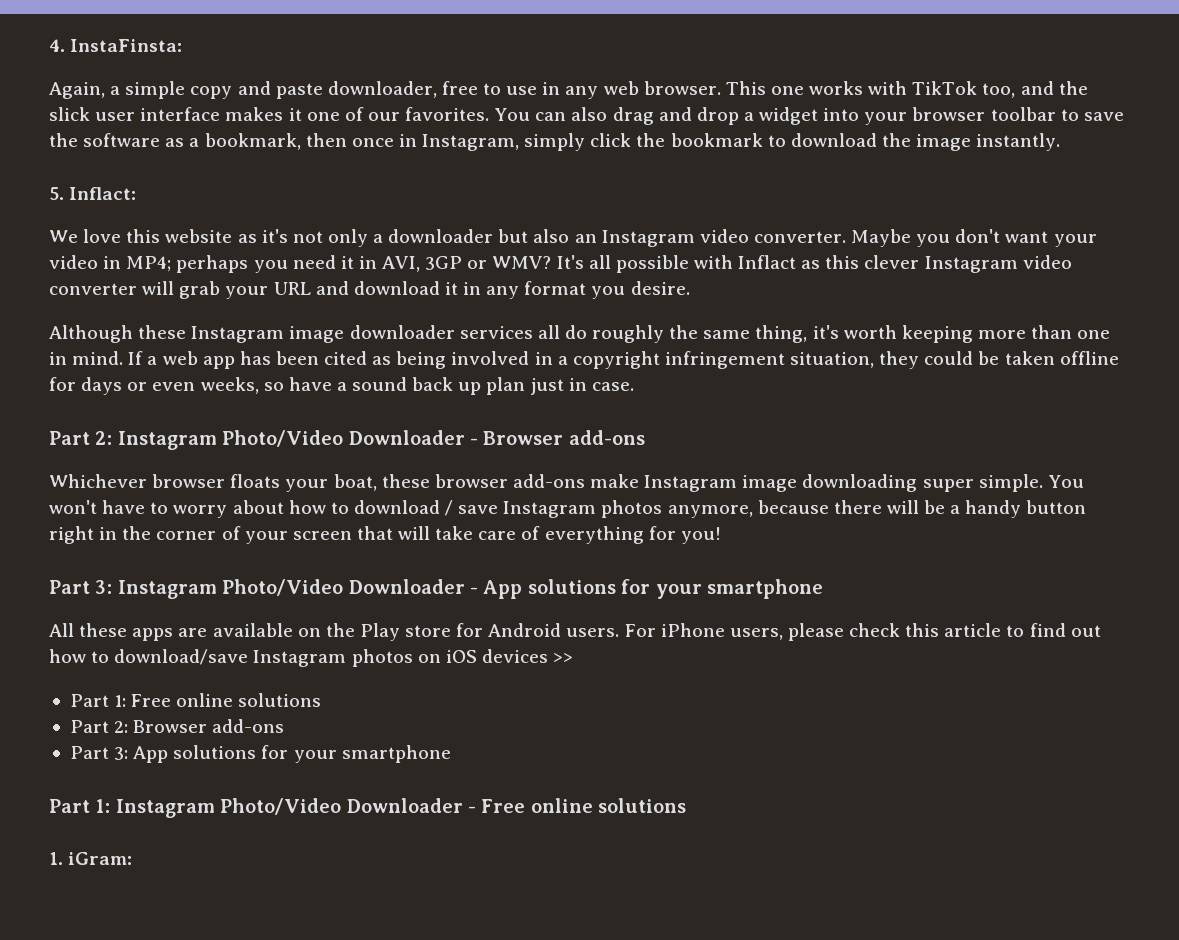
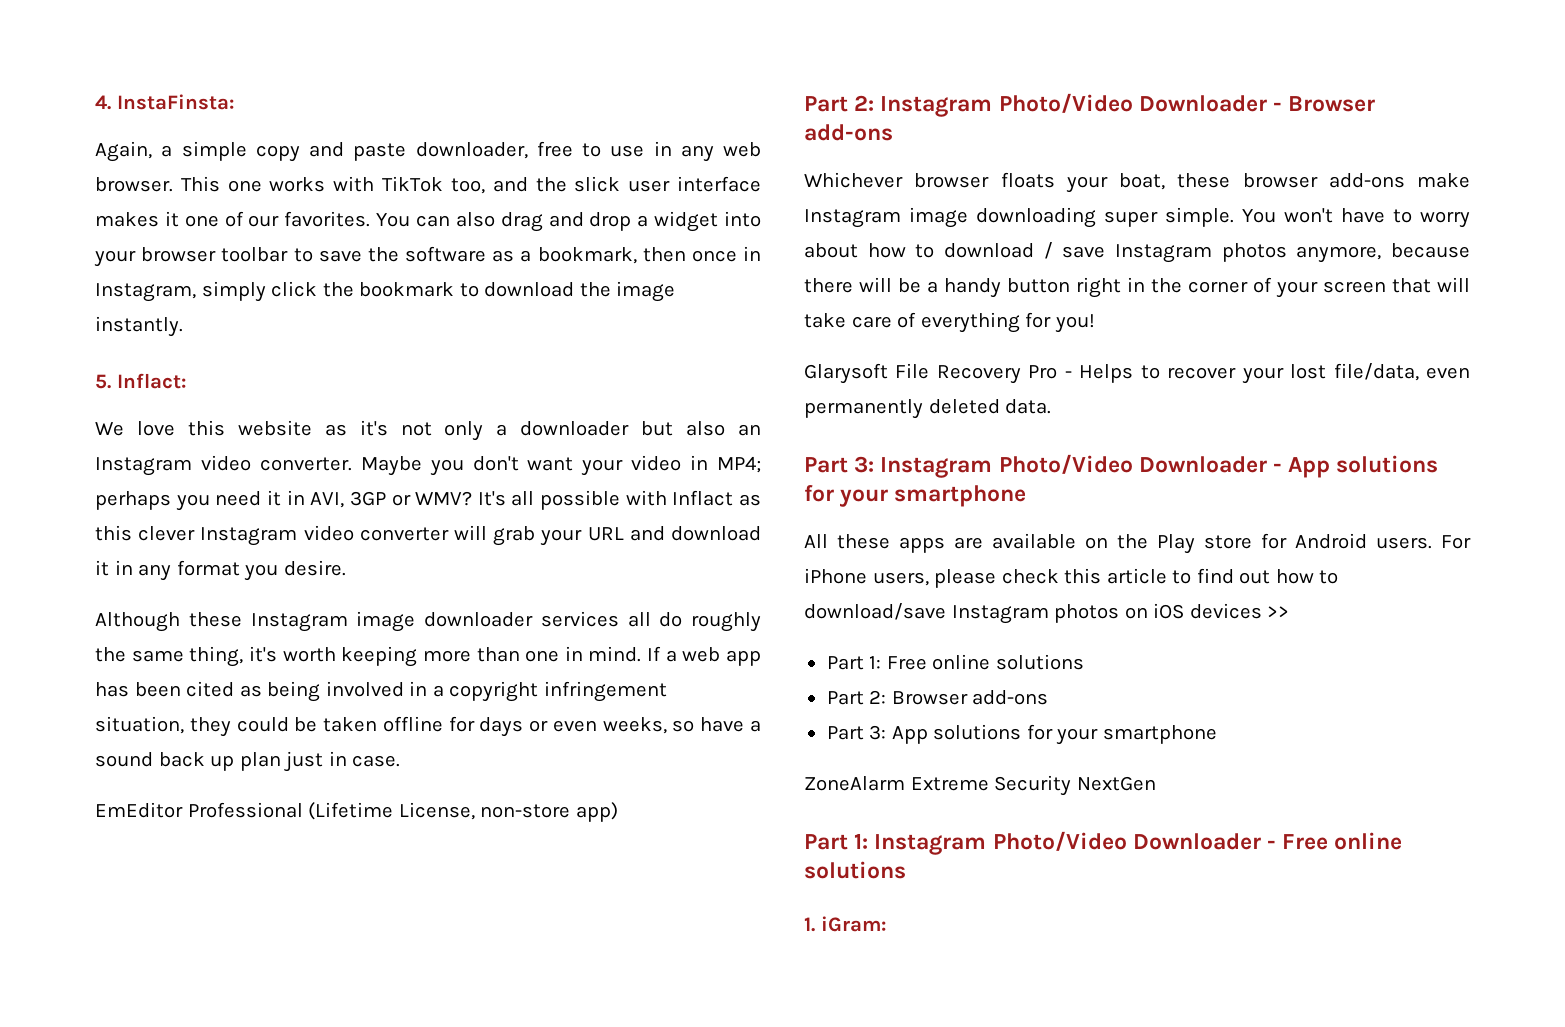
(634, 386) none -> [95,802,618,822] // EmEditor Professional (Lifetime License, non-store app)
(721, 535) none -> [804,363,1470,384] [804,399,1052,419] // Glarysoft File Recovery Pro - Helps to recover your lost file/data, even permanently deleted data.
(451, 754) none -> [804,775,1156,796] // ZoneAlarm Extreme Security NextGen

